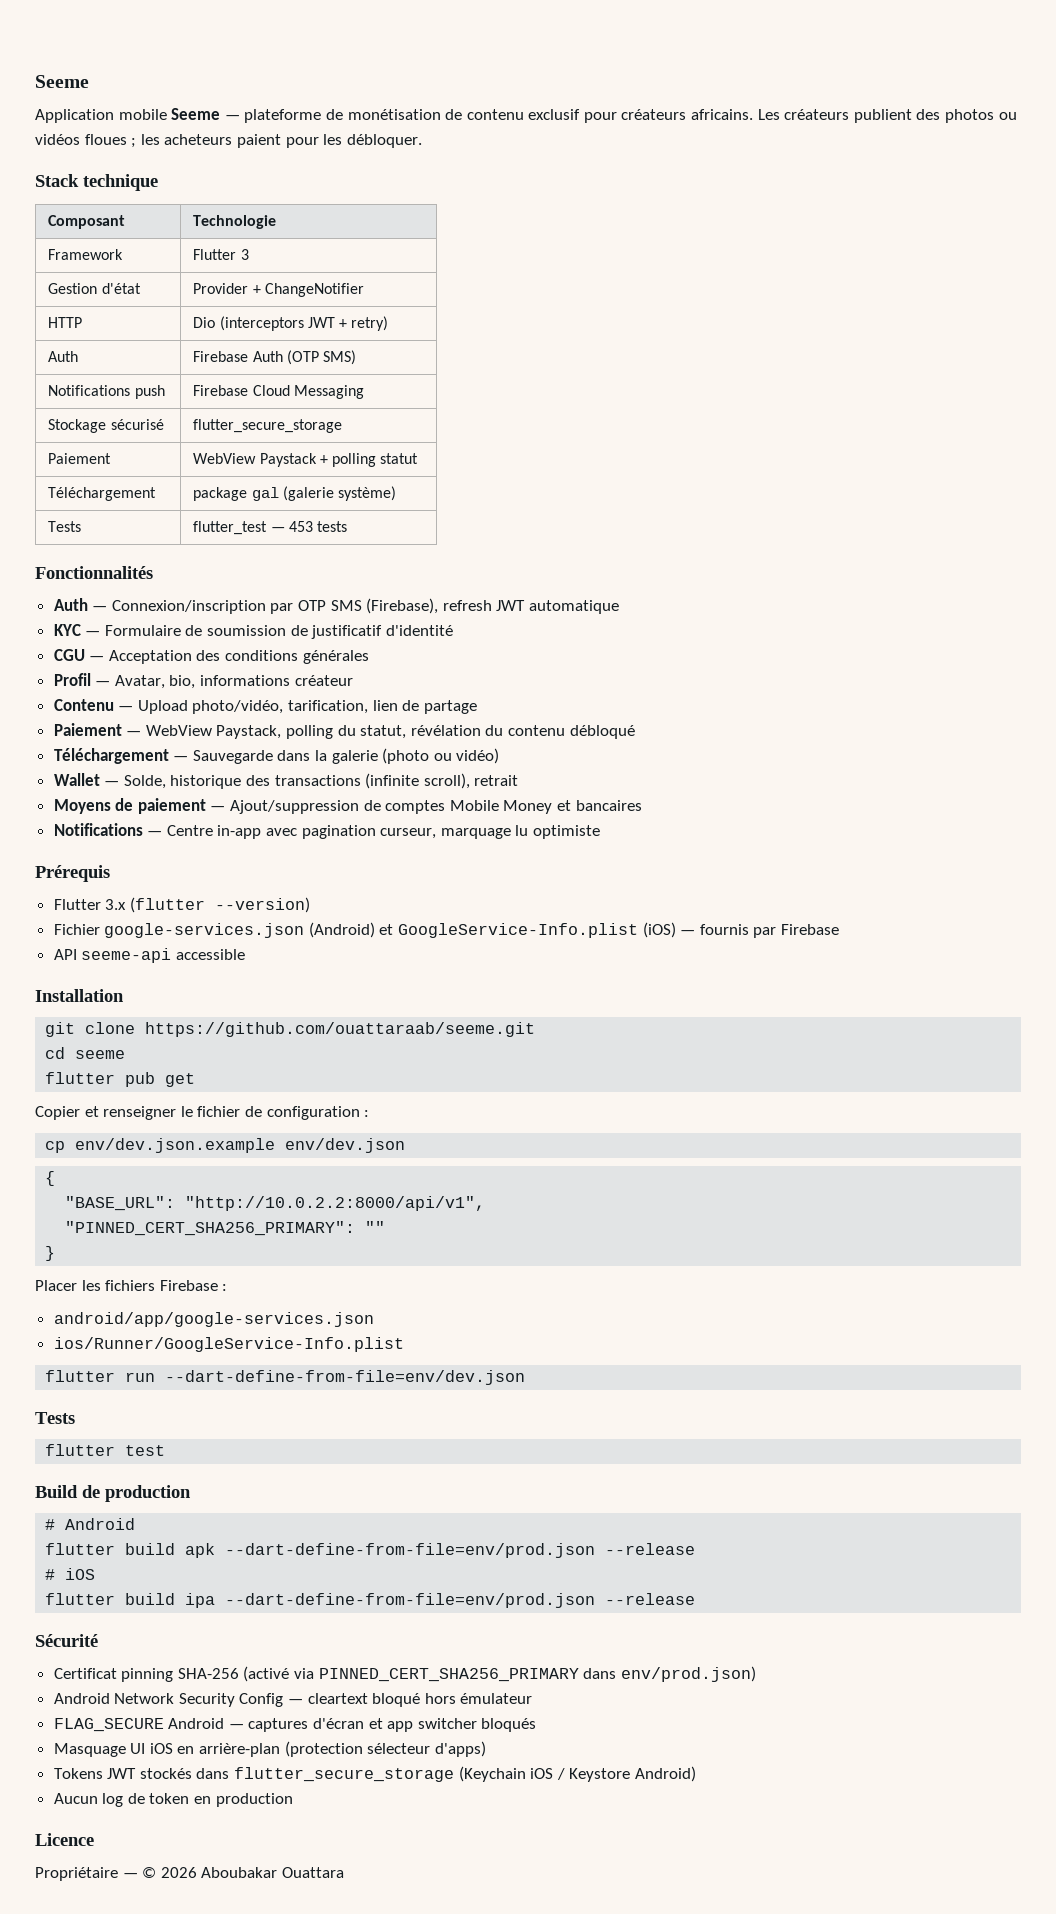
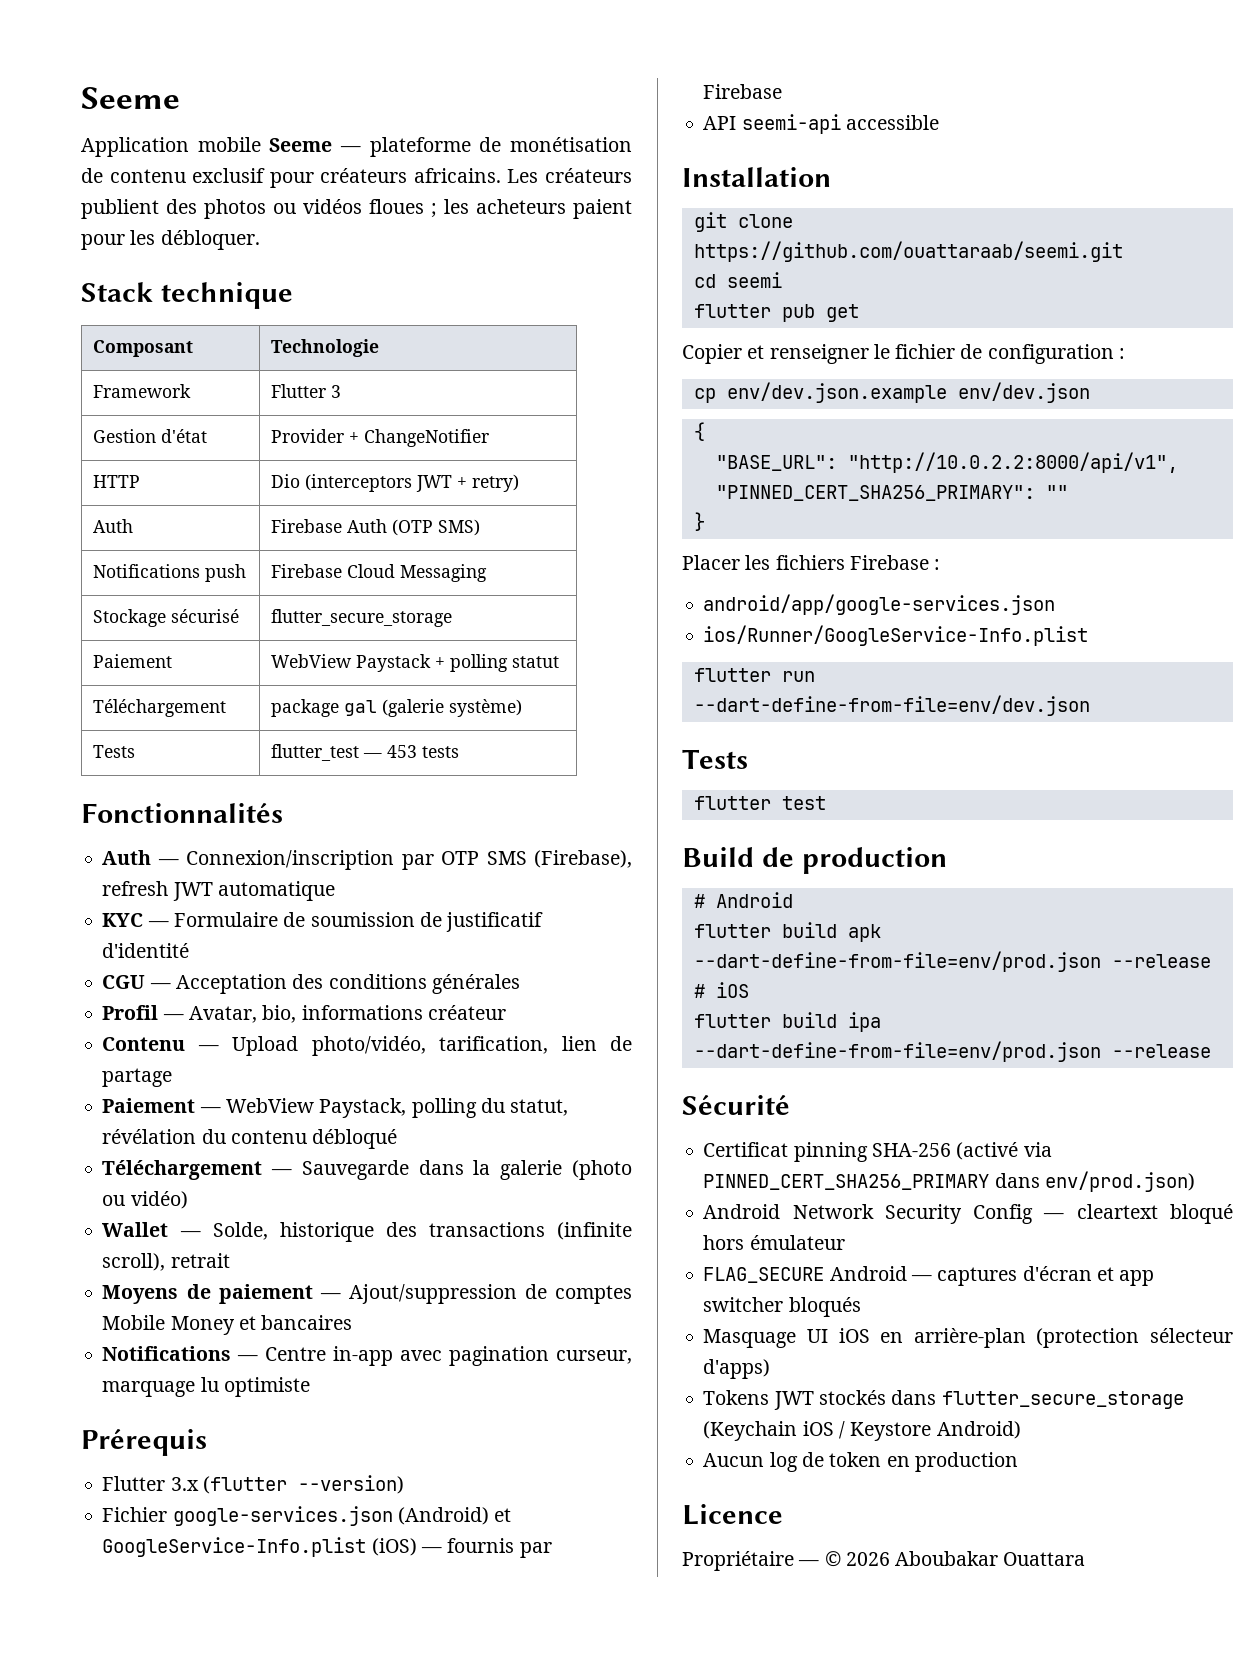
[81,948,172,963] seeme-api -> [741,114,841,134] seemi-api
[145,1022,536,1037] https://github.com/ouattaraab/seeme.git -> [693,241,1123,262] https://github.com/ouattaraab/seemi.git
[75,1050,126,1059] seeme -> [726,272,782,288] seemi

